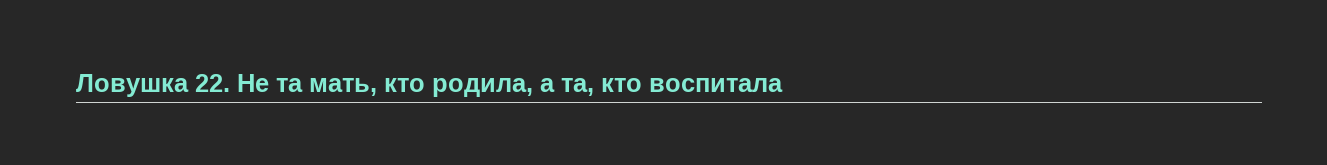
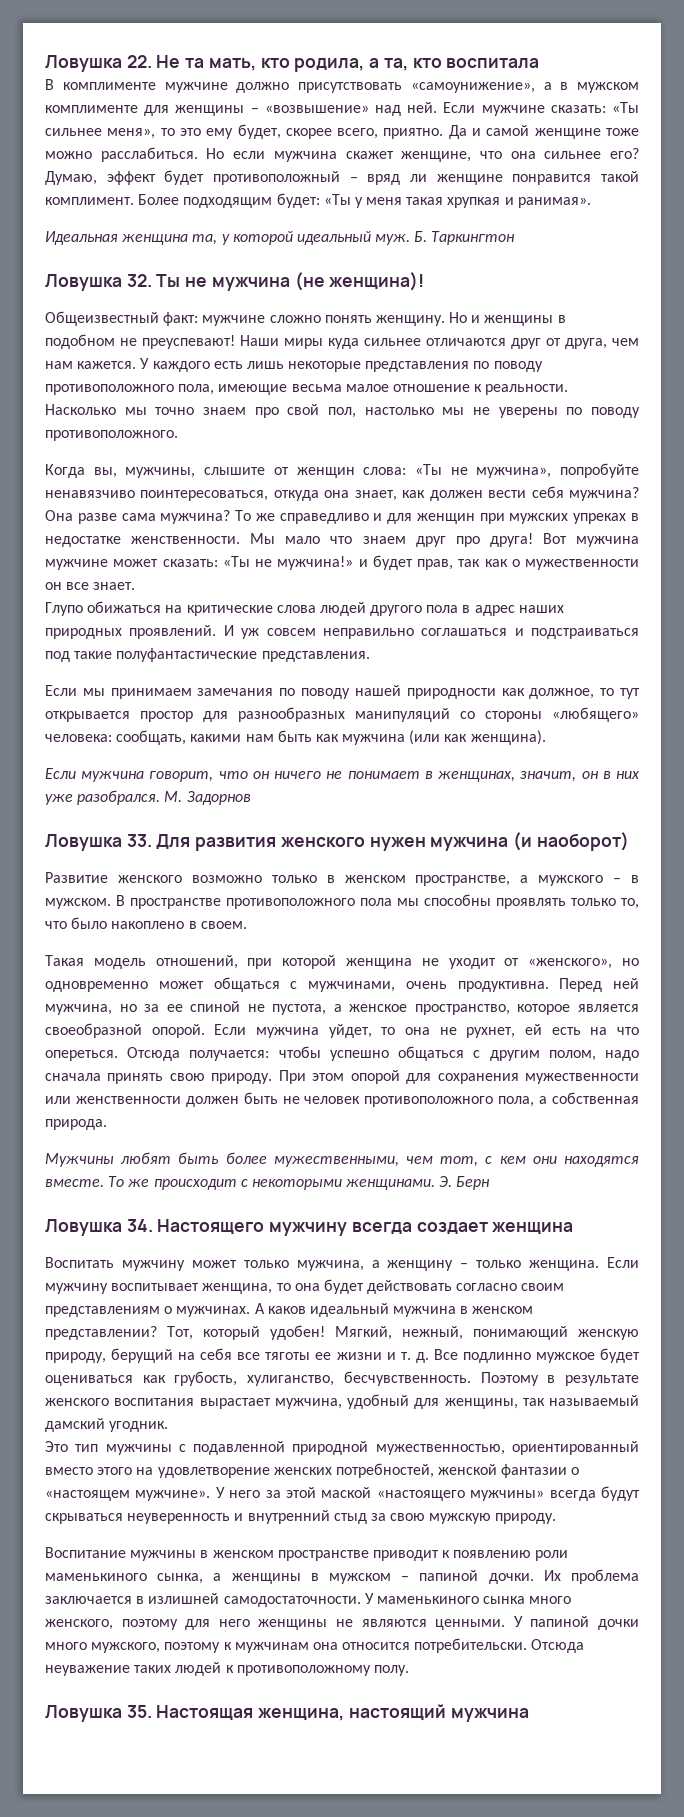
(783, 85) none -> [45,79,639,93] [45,102,639,116] [45,124,640,139] [45,147,639,162] [45,170,640,185] [45,193,591,208] [45,231,516,245] [45,272,425,291] [45,311,566,326] [45,334,639,349] [45,358,543,372] [45,384,569,395] [45,404,640,418] [45,430,178,441] [45,463,639,478] [45,486,640,501] [45,510,639,524] [45,533,640,547] [45,555,639,570] [45,582,136,590] [45,601,564,616] [45,625,639,639] [45,648,370,662] [45,685,640,699] [45,707,639,722] [45,730,546,745] [45,768,641,782] [45,790,251,805] [45,832,629,851] [45,872,639,886] [45,894,639,909] [45,917,247,929] [45,955,639,969] [45,977,639,992] [45,1001,639,1015] [45,1023,639,1038] [45,1046,639,1061] [45,1070,640,1084] [45,1092,640,1107] [45,1119,107,1130] [45,1152,639,1167] [45,1176,491,1190] [45,1219,574,1236] [45,1257,639,1271] [45,1279,565,1294] [45,1303,534,1317] [45,1325,639,1340] [45,1348,640,1363] [45,1371,639,1386] [45,1394,639,1409] [45,1418,169,1432] [45,1441,639,1455] [45,1463,580,1478] [45,1486,640,1501] [45,1510,557,1524] [45,1547,569,1561] [45,1569,639,1584] [45,1593,572,1607] [45,1616,640,1630] [45,1638,585,1653] [45,1662,409,1676] [45,1704,529,1722] // В комплименте мужчине должно присутствовать «самоунижение», а в мужском комплименте для женщины – «возвышение» над ней. Если мужчине сказать: «Ты сильнее меня», то это ему будет, скорее всего, приятно. Да и самой женщине тоже можно расслабиться. Но если мужчина скажет женщине, что она сильнее его? Думаю, эффект будет противоположный – вряд ли женщине понравится такой комплимент. Более подходящим будет: «Ты у меня такая хрупкая и ранимая». // Идеальная женщина та, у которой идеальный муж. Б. Таркингтон // Ловушка 32. Ты не мужчина (не женщина)! // Общеизвестный факт: мужчине сложно понять женщину. Но и женщины в подобном не преуспевают! Наши миры куда сильнее отличаются друг от друга, чем нам кажется. У каждого есть лишь некоторые представления по поводу противоположного пола, имеющие весьма малое отношение к реальности. Насколько мы точно знаем про свой пол, настолько мы не уверены по поводу противоположного. // Когда вы, мужчины, слышите от женщин слова: «Ты не мужчина», попробуйте ненавязчиво поинтересоваться, откуда она знает, как должен вести себя мужчина? Она разве сама мужчина? То же справедливо и для женщин при мужских упреках в недостатке женственности. Мы мало что знаем друг про друга! Вот мужчина мужчине может сказать: «Ты не мужчина!» и будет прав, так как о мужественности он все знает. // Глупо обижаться на критические слова людей другого пола в адрес наших природных проявлений. И уж совсем неправильно соглашаться и подстраиваться под такие полуфантастические представления. // Если мы принимаем замечания по поводу нашей природности как должное, то тут открывается простор для разнообразных манипуляций со стороны «любящего» человека: сообщать, какими нам быть как мужчина (или как женщина). // Если мужчина говорит, что он ничего не понимает в женщинах, значит, он в них уже разобрался. М. Задорнов // Ловушка 33. Для развития женского нужен мужчина (и наоборот) // Развитие женского возможно только в женском пространстве, а мужского – в мужском. В пространстве противоположного пола мы способны проявлять только то, что было накоплено в своем. // Такая модель отношений, при которой женщина не уходит от «женского», но одновременно может общаться с мужчинами, очень продуктивна. Перед ней мужчина, но за ее спиной не пустота, а женское пространство, которое является своеобразной опорой. Если мужчина уйдет, то она не рухнет, ей есть на что опереться. Отсюда получается: чтобы успешно общаться с другим полом, надо сначала принять свою природу. При этом опорой для сохранения мужественности или женственности должен быть не человек противоположного пола, а собственная природа. // Мужчины любят быть более мужественными, чем тот, с кем они находятся вместе. То же происходит с некоторыми женщинами. Э. Берн // Ловушка 34. Настоящего мужчину всегда создает женщина // Воспитать мужчину может только мужчина, а женщину – только женщина. Если мужчину воспитывает женщина, то она будет действовать согласно своим представлениям о мужчинах. А каков идеальный мужчина в женском представлении? Тот, который удобен! Мягкий, нежный, понимающий женскую природу, берущий на себя все тяготы ее жизни и т. д. Все подлинно мужское будет оцениваться как грубость, хулиганство, бесчувственность. Поэтому в результате женского воспитания вырастает мужчина, удобный для женщины, так называемый дамский угодник. // Это тип мужчины с подавленной природной мужественностью, ориентированный вместо этого на удовлетворение женских потребностей, женской фантазии о «настоящем мужчине». У него за этой маской «настоящего мужчины» всегда будут скрываться неуверенность и внутренний стыд за свою мужскую природу. // Воспитание мужчины в женском пространстве приводит к появлению роли маменькиного сынка, а женщины в мужском – папиной дочки. Их проблема заключается в излишней самодостаточности. У маменькиного сынка много женского, поэтому для него женщины не являются ценными. У папиной дочки много мужского, поэтому к мужчинам она относится потребительски. Отсюда неуважение таких людей к противоположному полу. // Ловушка 35. Настоящая женщина, настоящий мужчина

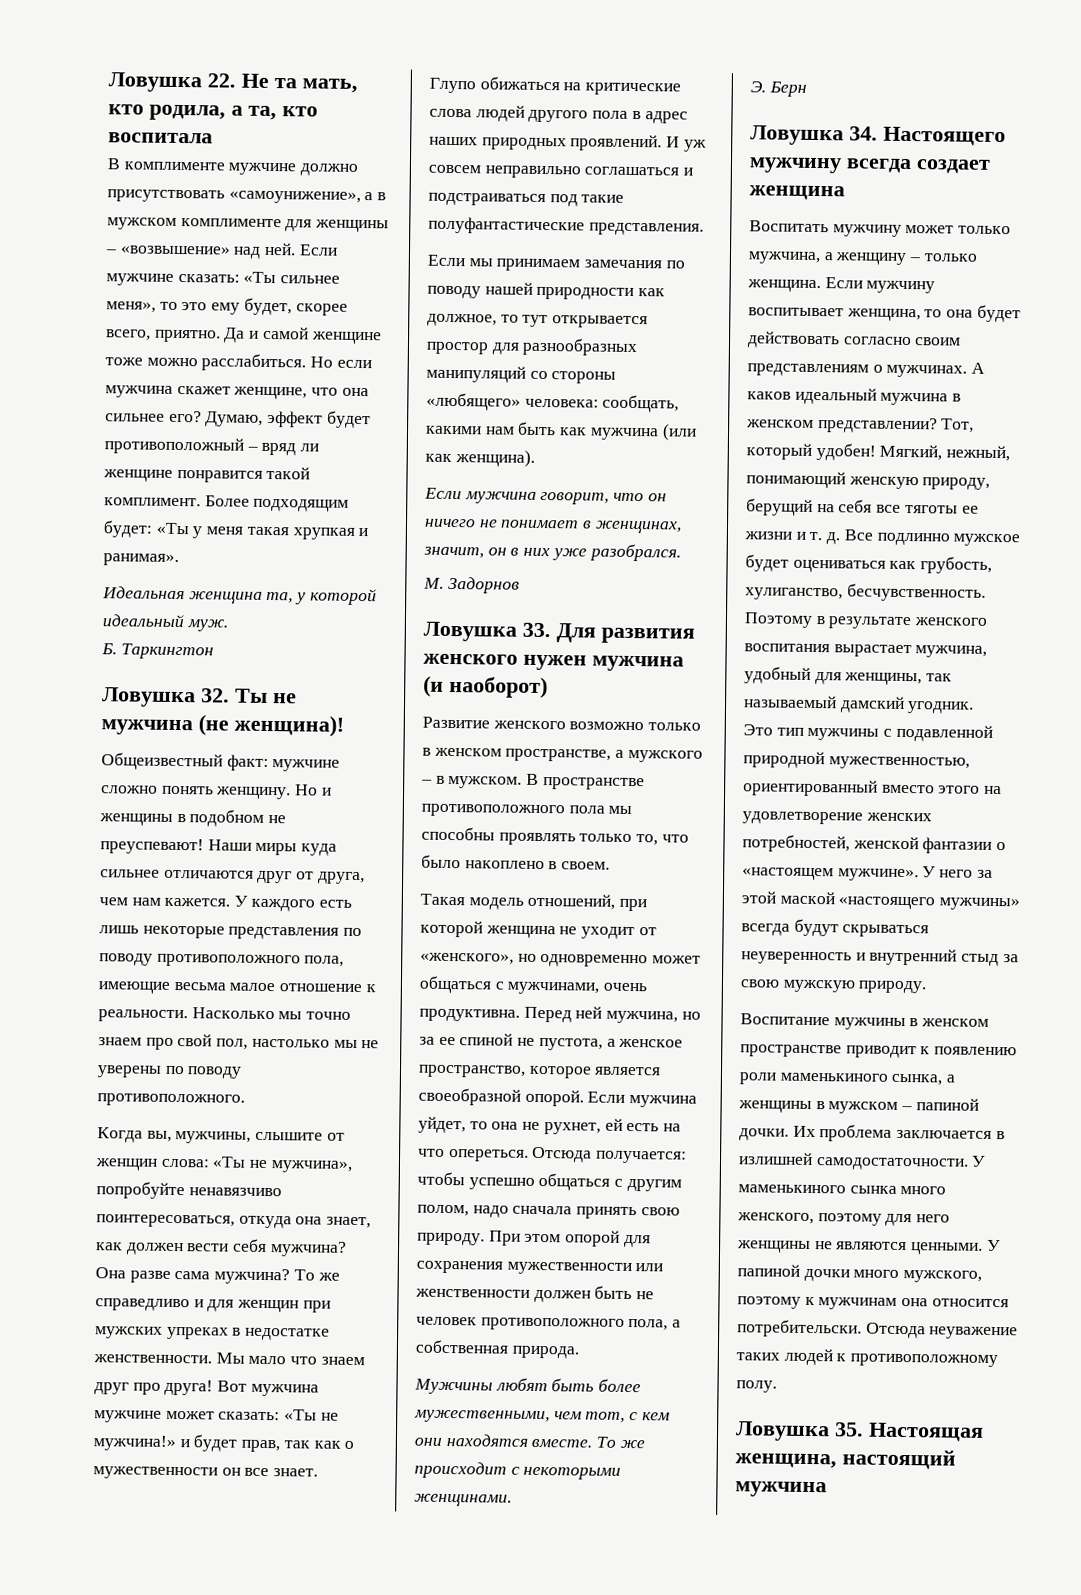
(411, 239) none -> (228, 625) //
(161, 797) none -> (681, 552) //
(436, 1184) none -> (512, 1500) //

